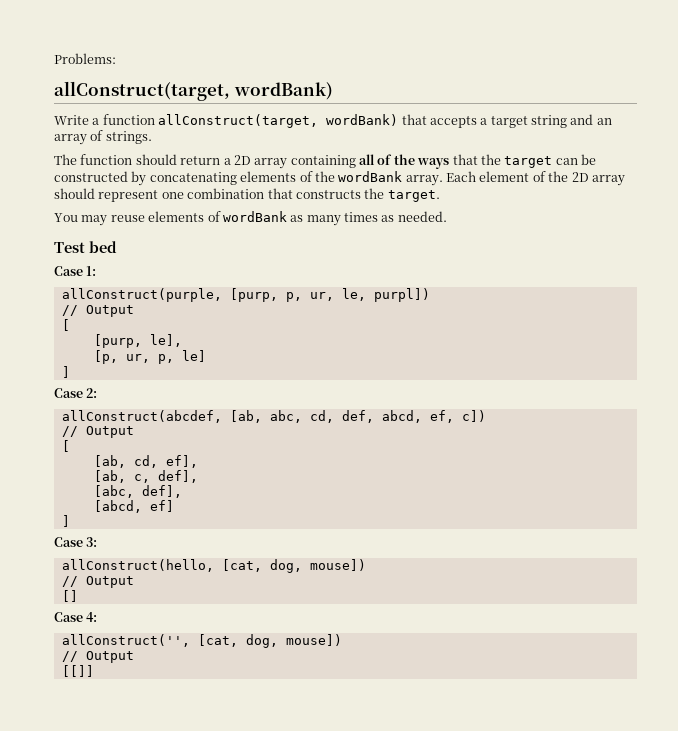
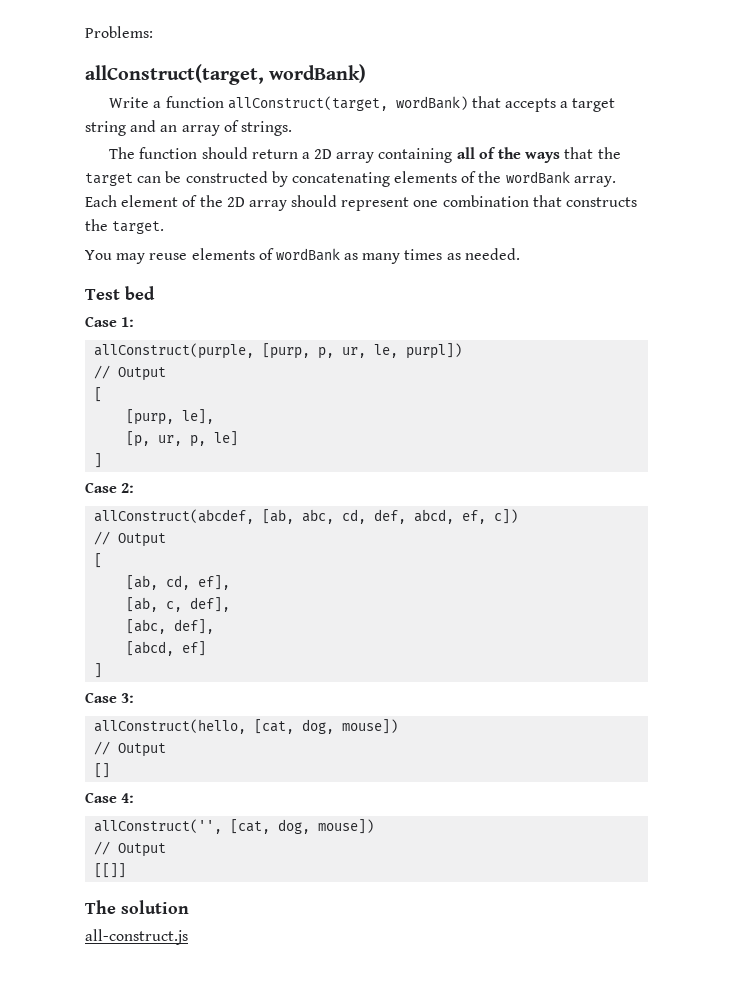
(94, 671) none -> [85,900,189,914] [85,929,188,945] // The solution // all-construct.js

